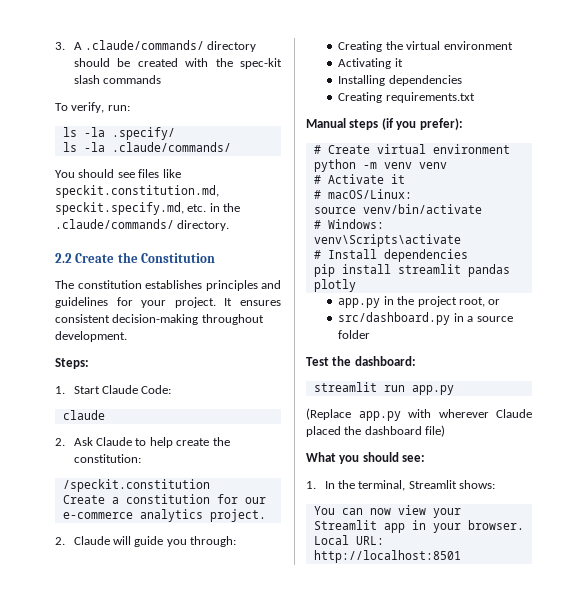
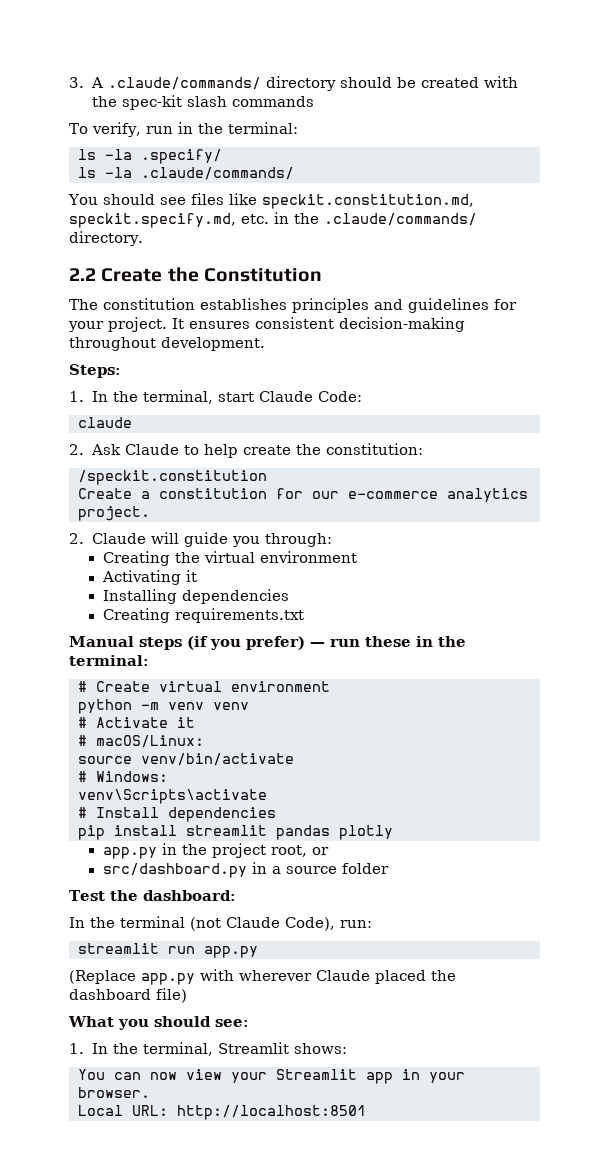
[107,105,130,111] run: -> [145,122,298,134] run in the terminal:
[73,386,100,394] Start -> [91,390,254,404] In the terminal, start
[419,118,463,130] prefer): -> [246,636,466,650] [69,655,149,666] prefer) — run these in the terminal:
(416, 361) none -> [69,916,372,931] // In the terminal (not Claude Code), run:

